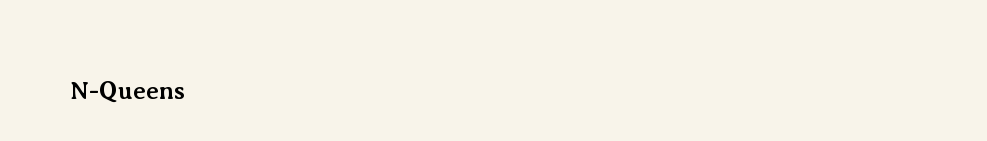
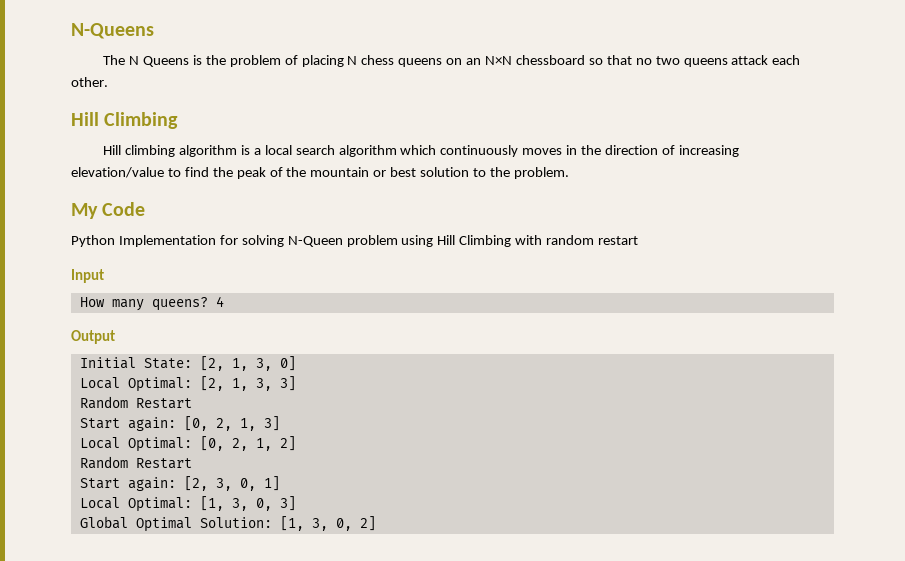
(185, 92) none -> [103,55,801,67] [71,77,108,87] [71,112,179,129] [103,145,739,157] [71,167,569,179] [71,202,146,219] [71,235,639,247] [71,269,104,283] [79,296,224,311] [71,330,115,344] [79,356,296,371] [79,376,296,392] [79,396,192,409] [79,416,280,431] [79,436,296,452] [79,456,192,469] [79,476,280,491] [79,496,296,512] [79,516,376,532] // The N Queens is the problem of placing N chess queens on an N×N chessboard so that no two queens attack each other. // Hill Climbing // Hill climbing algorithm is a local search algorithm which continuously moves in the direction of increasing elevation/value to find the peak of the mountain or best solution to the problem. // My Code // Python Implementation for solving N-Queen problem using Hill Climbing with random restart // Input // How many queens? 4 // Output // Initial State: [2, 1, 3, 0] // Local Optimal: [2, 1, 3, 3] // Random Restart // Start again: [0, 2, 1, 3] // Local Optimal: [0, 2, 1, 2] // Random Restart // Start again: [2, 3, 0, 1] // Local Optimal: [1, 3, 0, 3] // Global Optimal Solution: [1, 3, 0, 2]

